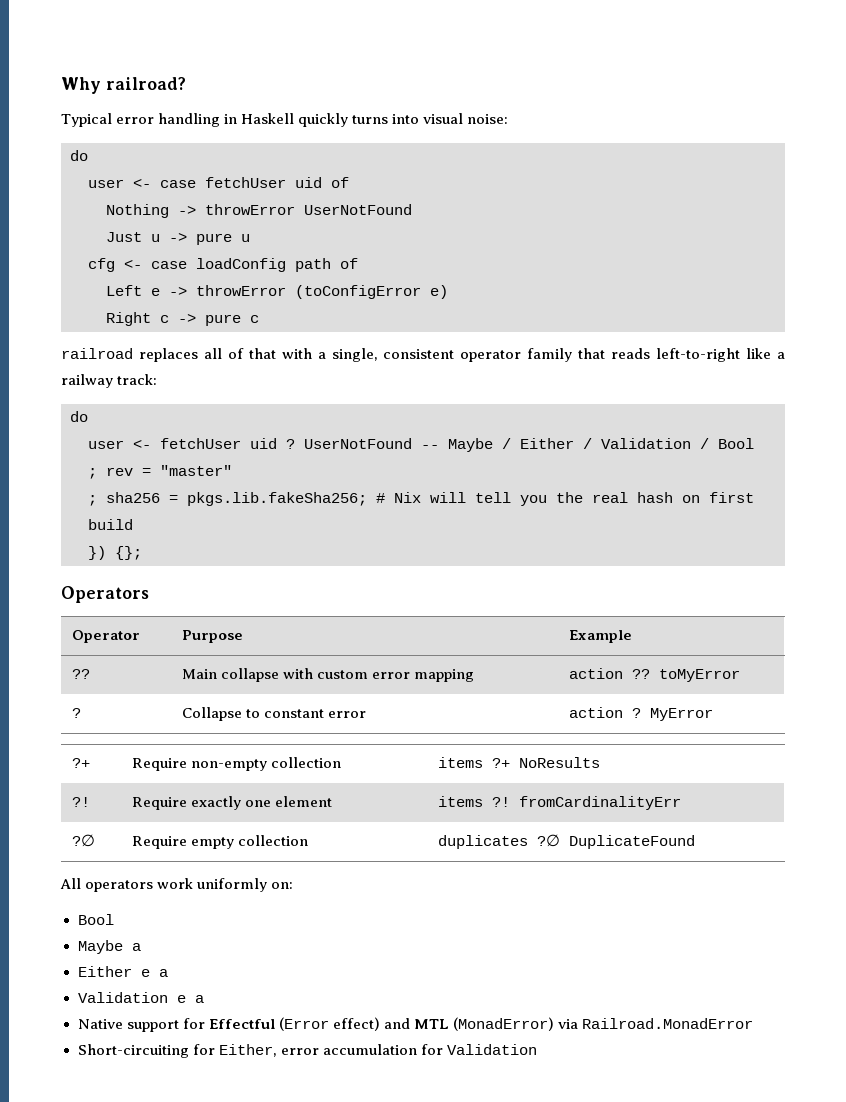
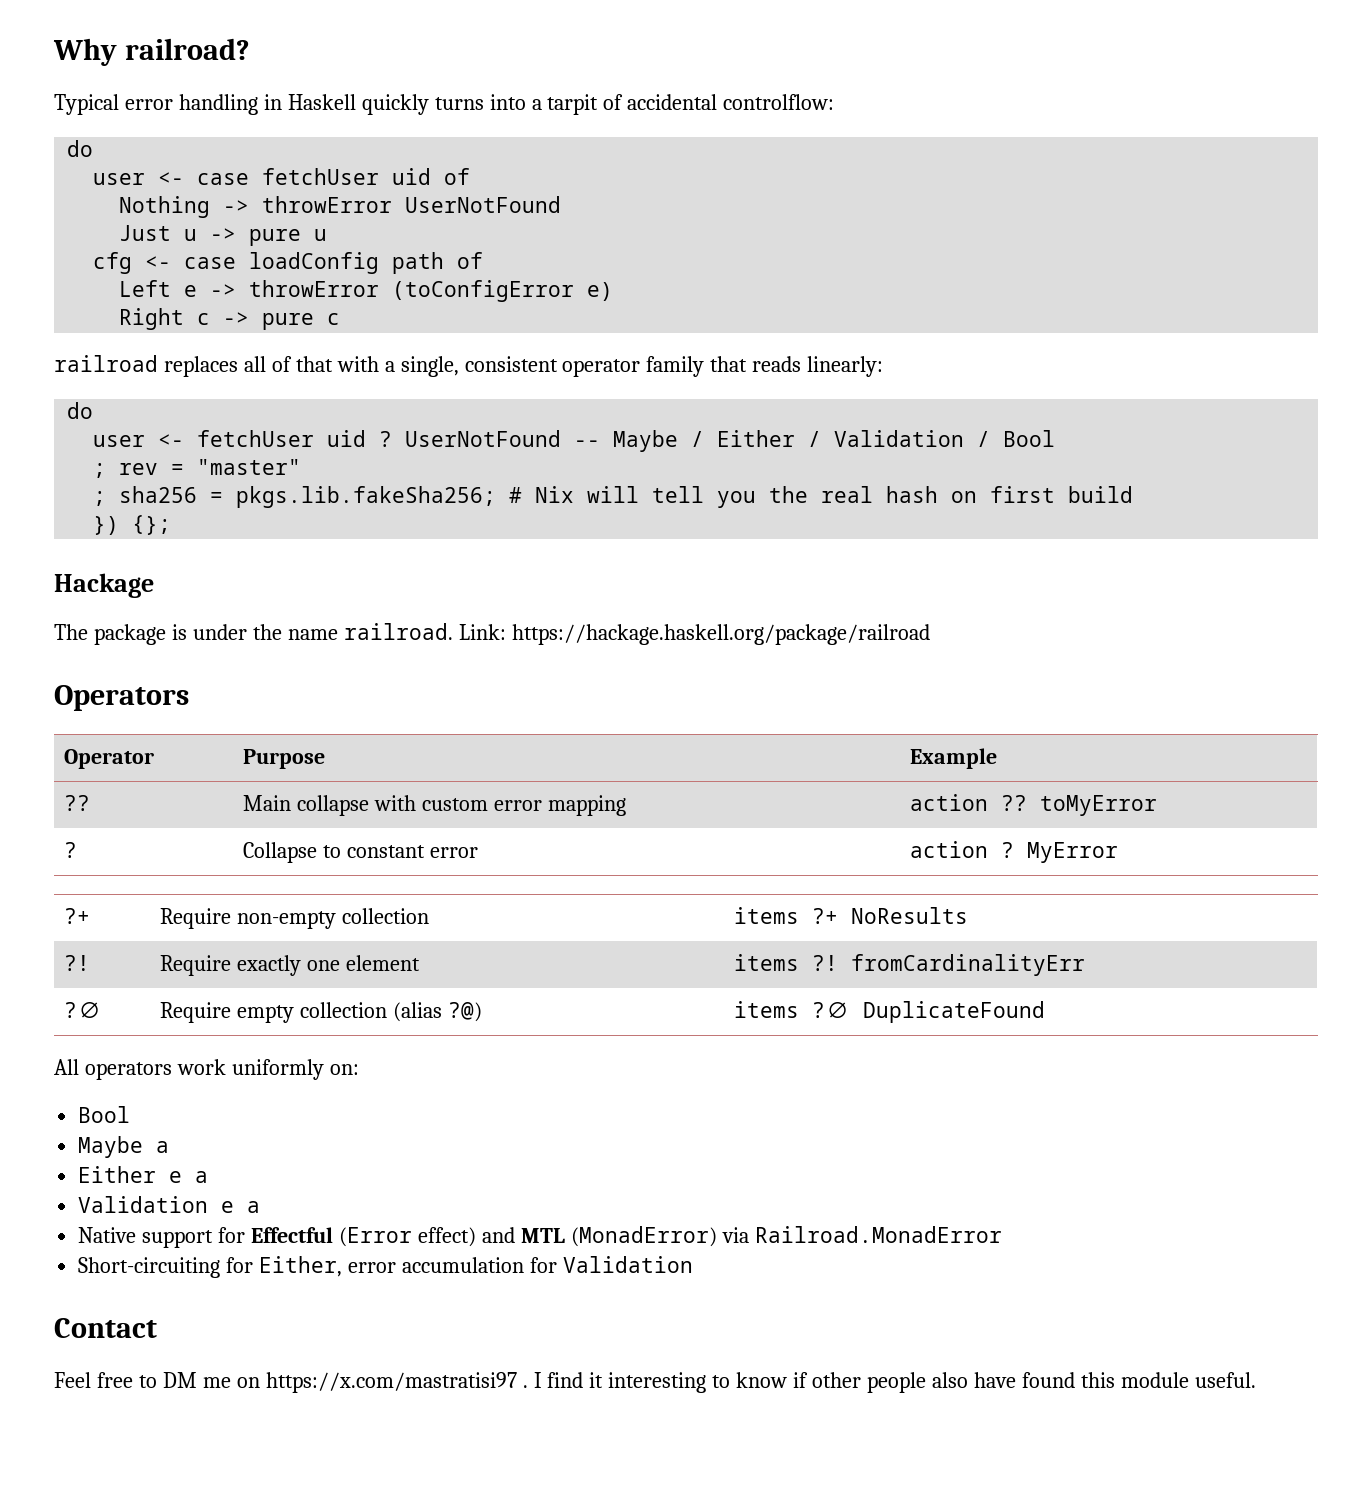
[423,113,509,124] visual noise: -> [531,94,835,115] a tarpit of accidental controlflow:
[656,348,785,362] [61,374,158,388] left-to-right like a railway track: -> [807,356,884,377] linearly:
(142, 553) none -> [54,573,154,598] [54,623,930,645] // Hackage // The package is under the name railroad. Link: https://hackage.haskell.org/package/railroad
[438,835,529,849] | duplicates -> [392,1002,482,1022] [733,1001,799,1018] (alias ?@) | items
(537, 1049) none -> [54,1318,157,1338] [54,1372,1256,1393] // Contact // Feel free to DM me on https://x.com/mastratisi97 . I find it interesting to know if other people also have found this module useful.

